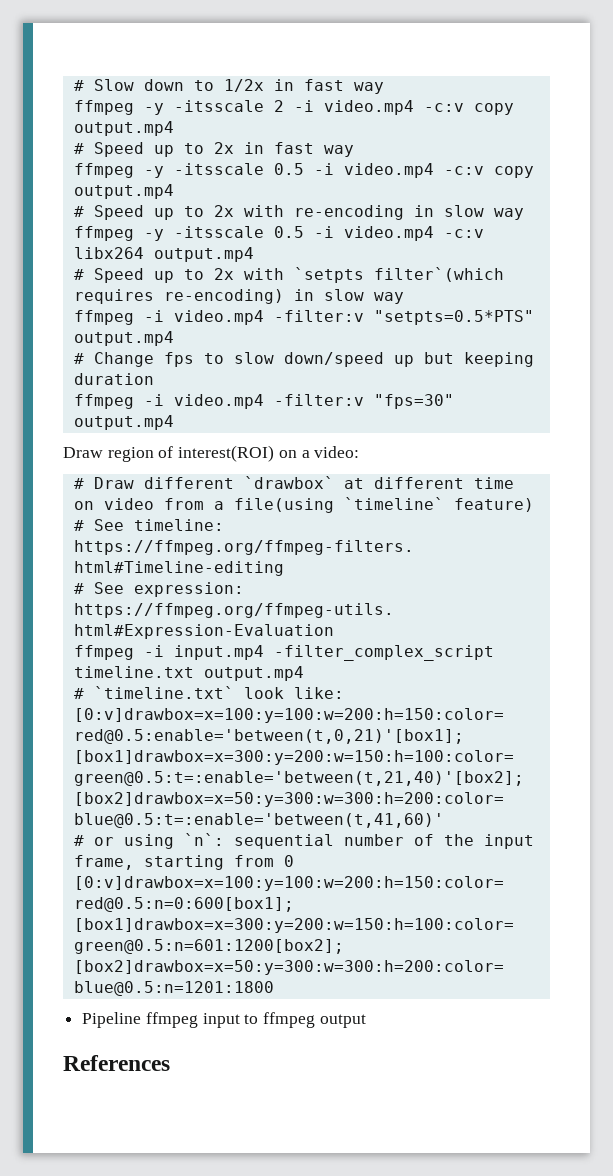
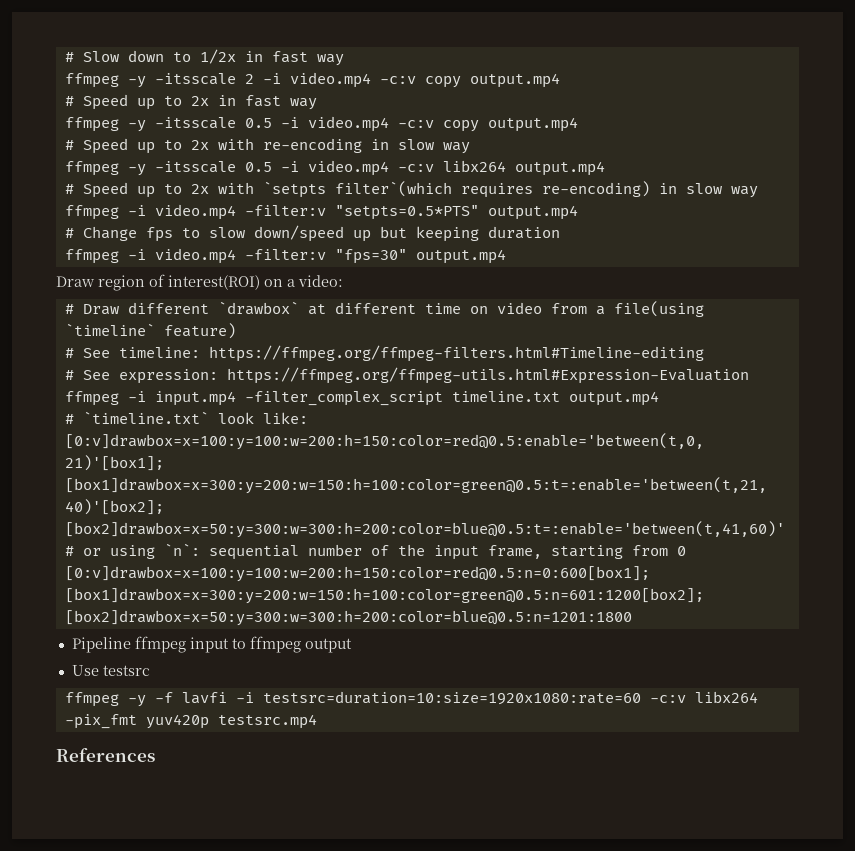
(366, 1021) none -> [71,665,150,676] [64,691,758,707] [64,714,317,729] // Use testsrc // ffmpeg -y -f lavfi -i testsrc=duration=10:size=1920x1080:rate=60 -c:v libx264 -pix_fmt yuv420p testsrc.mp4

